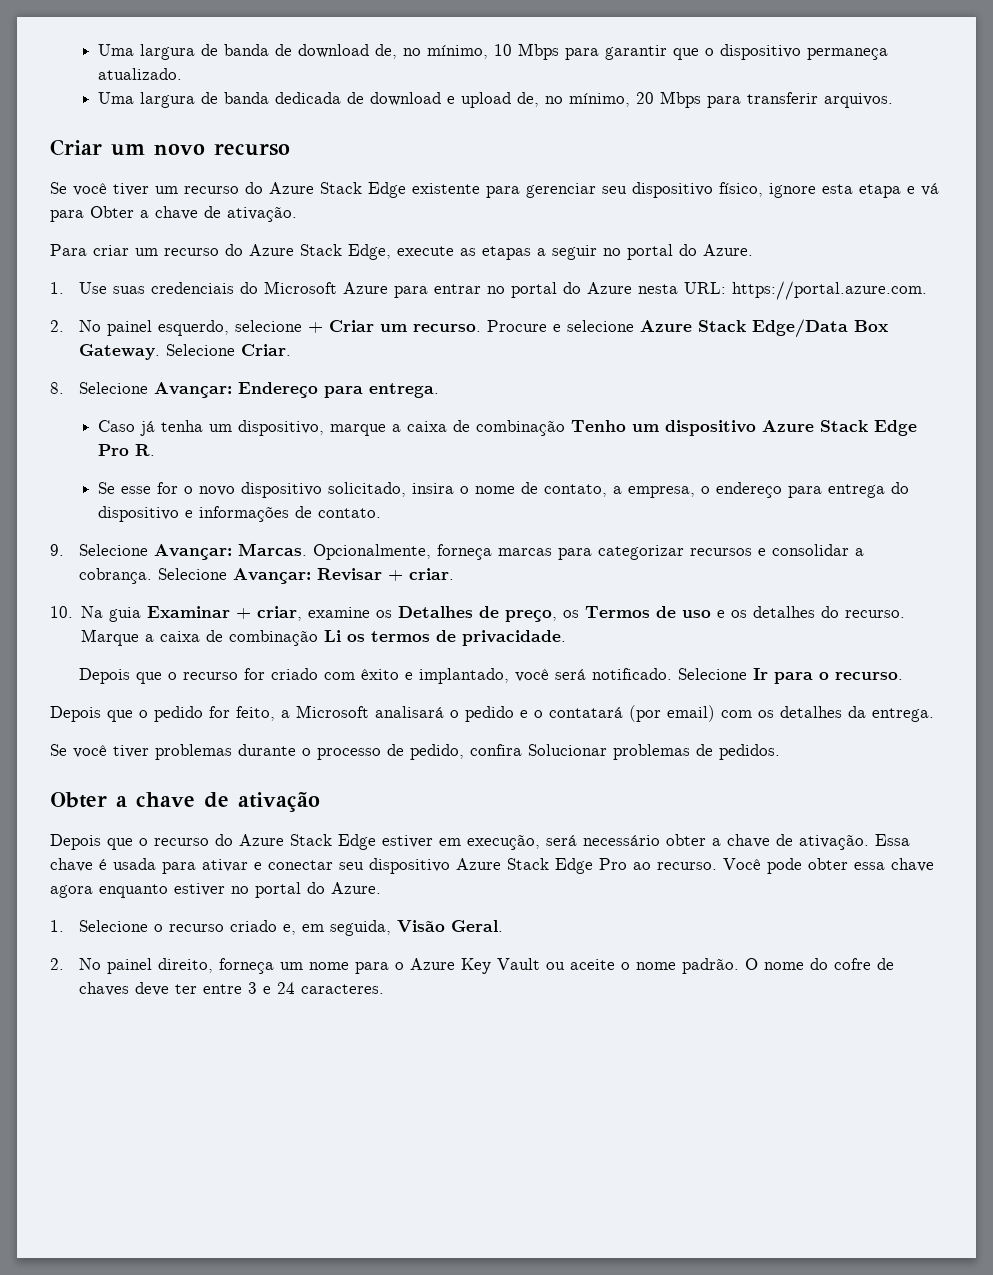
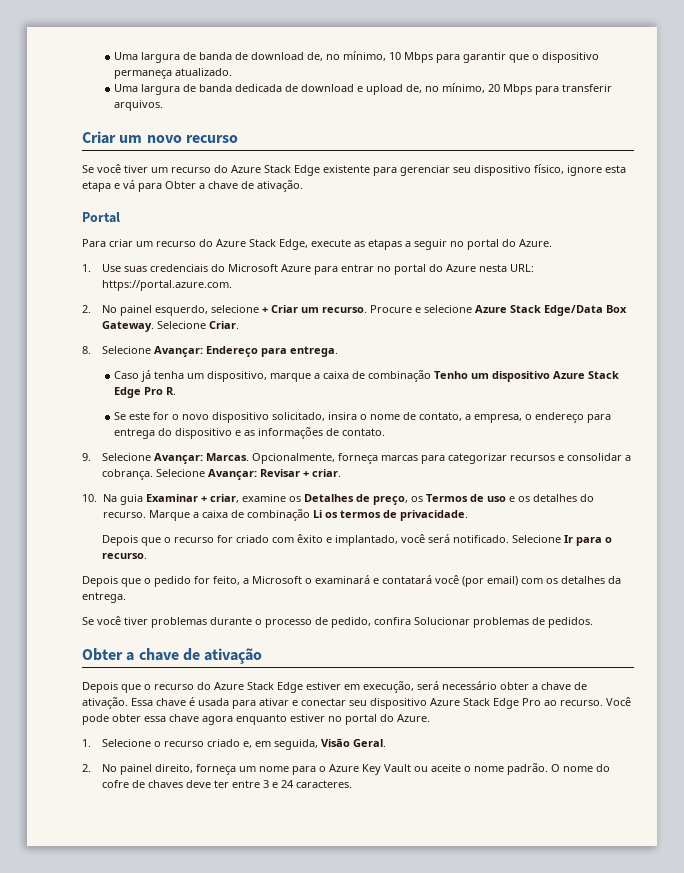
(297, 214) none -> [82,212,120,223] // Portal
[120,486,151,494] esse -> [129,412,151,420] este
(193, 514) none -> [244,430,256,436] as
[375,706,623,722] analisará o pedido e o contatará -> [305,575,459,584] o examinará e contatará você

